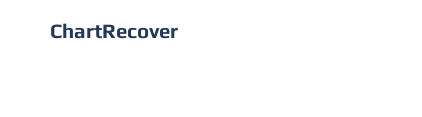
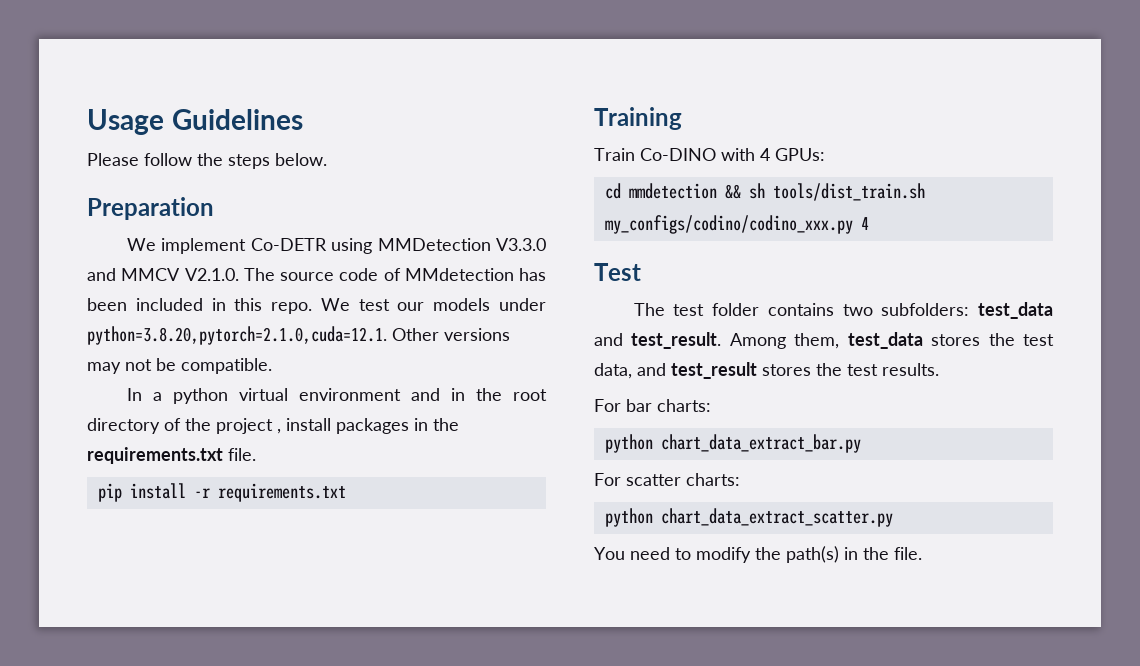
[50,23,178,39] ChartRecover -> [87,109,303,135] [87,153,327,169] [87,197,214,220] [126,238,546,254] [87,268,546,281] [87,298,546,314] [87,326,510,345] [87,358,272,374] [126,388,547,404] [87,418,459,434] [87,447,256,464] [97,483,346,502] [594,107,682,130] [594,148,825,161] [604,183,925,201] [604,215,869,234] [594,263,641,281] [633,302,1053,319] [594,332,1054,349] [594,362,939,379] [594,399,711,412] [604,434,861,453] [594,473,740,486] [604,508,893,527] [594,546,922,563] Usage Guidelines // Please follow the steps below. // Preparation // We implement Co-DETR using MMDetection V3.3.0 and MMCV V2.1.0. The source code of MMdetection has been included in this repo. We test our models under python=3.8.20,pytorch=2.1.0,cuda=12.1. Other versions may not be compatible. // In a python virtual environment and in the root directory of the project , install packages in the requirements.txt file. // pip install -r requirements.txt // Training // Train Co-DINO with 4 GPUs: // cd mmdetection && sh tools/dist_train.sh my_configs/codino/codino_xxx.py 4 // Test // The test folder contains two subfolders: test_data and test_result. Among them, test_data stores the test data, and test_result stores the test results. // For bar charts: // python chart_data_extract_bar.py // For scatter charts: // python chart_data_extract_scatter.py // You need to modify the path(s) in the file.

